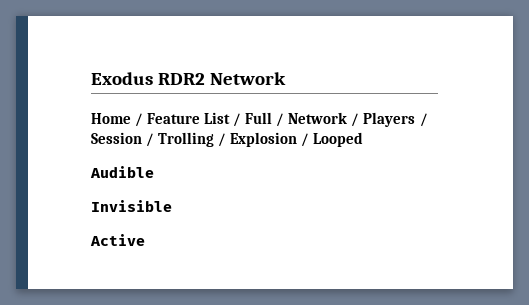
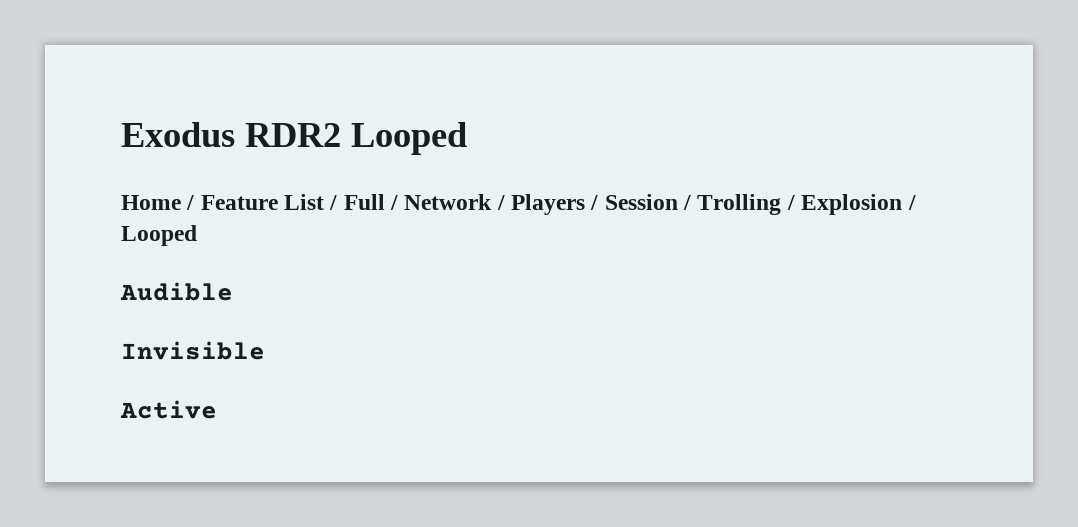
[210,72,287,85] Network -> [350,122,467,155] Looped

